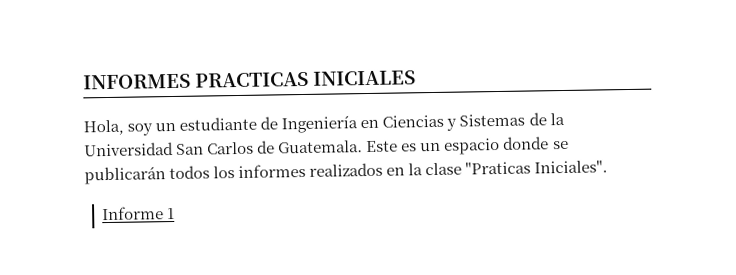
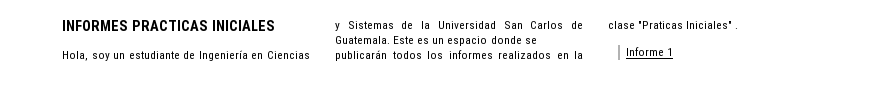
[534,160,609,174] Iniciales". -> [686,21,739,29] Iniciales" .

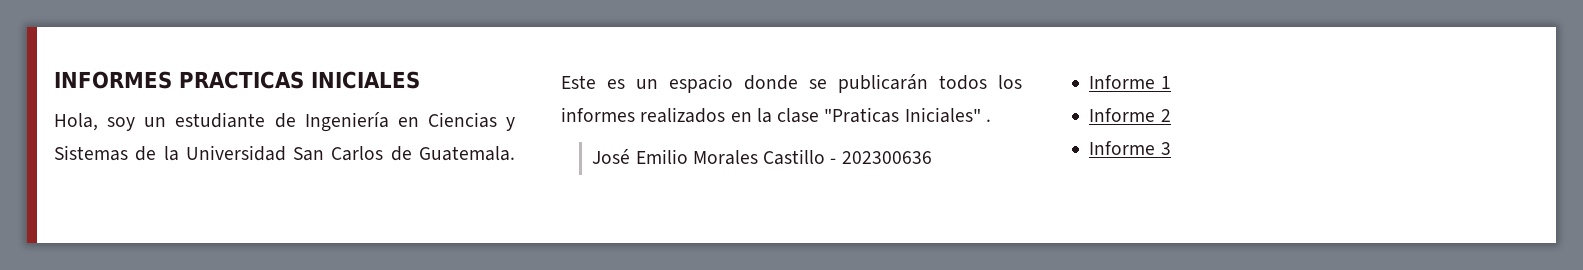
[626,47,674,56] Informe 1 -> [592,149,932,165] [1089,75,1171,89] [1089,108,1171,122] [1089,141,1171,155] José Emilio Morales Castillo - 202300636 // Informe 1 // Informe 2 // Informe 3

